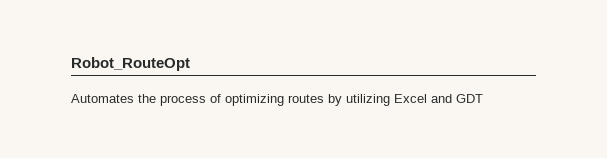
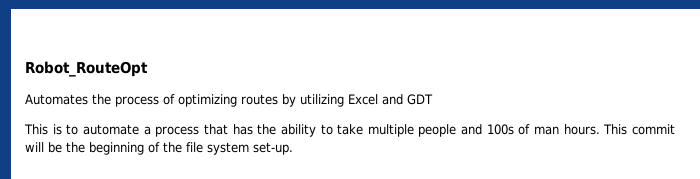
(483, 98) none -> [24,124,675,137] [25,142,293,155] // This is to automate a process that has the ability to take multiple people and 100s of man hours. This commit will be the beginning of the file system set-up.

